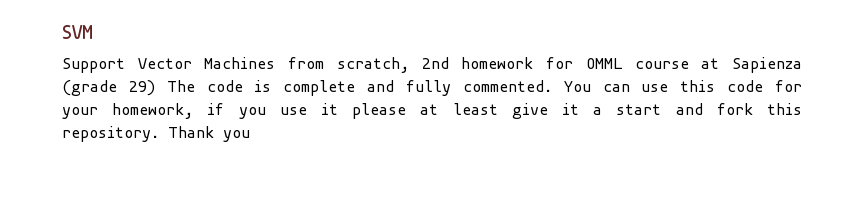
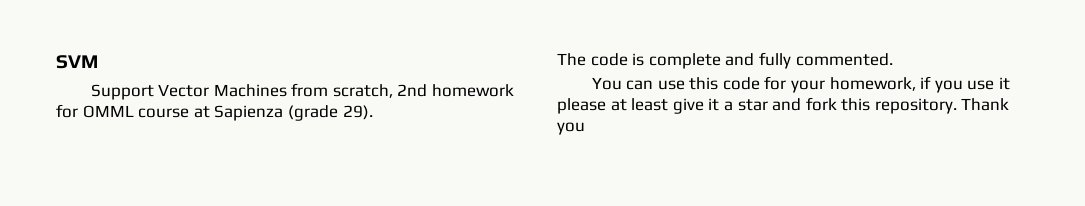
[128,80,155,96] 29) -> [342,105,373,120] 29). //
(552, 86) none -> (893, 59) //
[616,104,662,115] start -> [737,99,768,111] star

